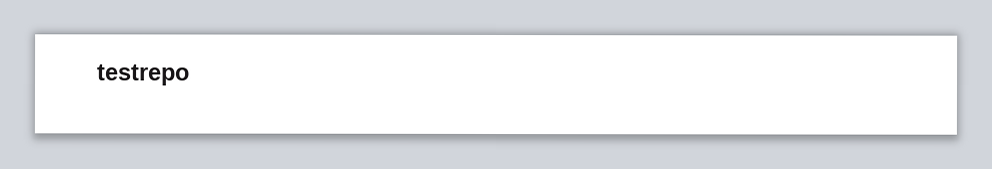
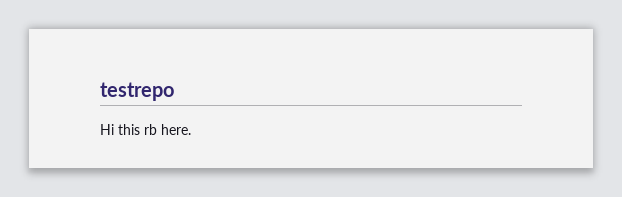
(190, 75) none -> [100,124,191,135] // Hi this rb here.

